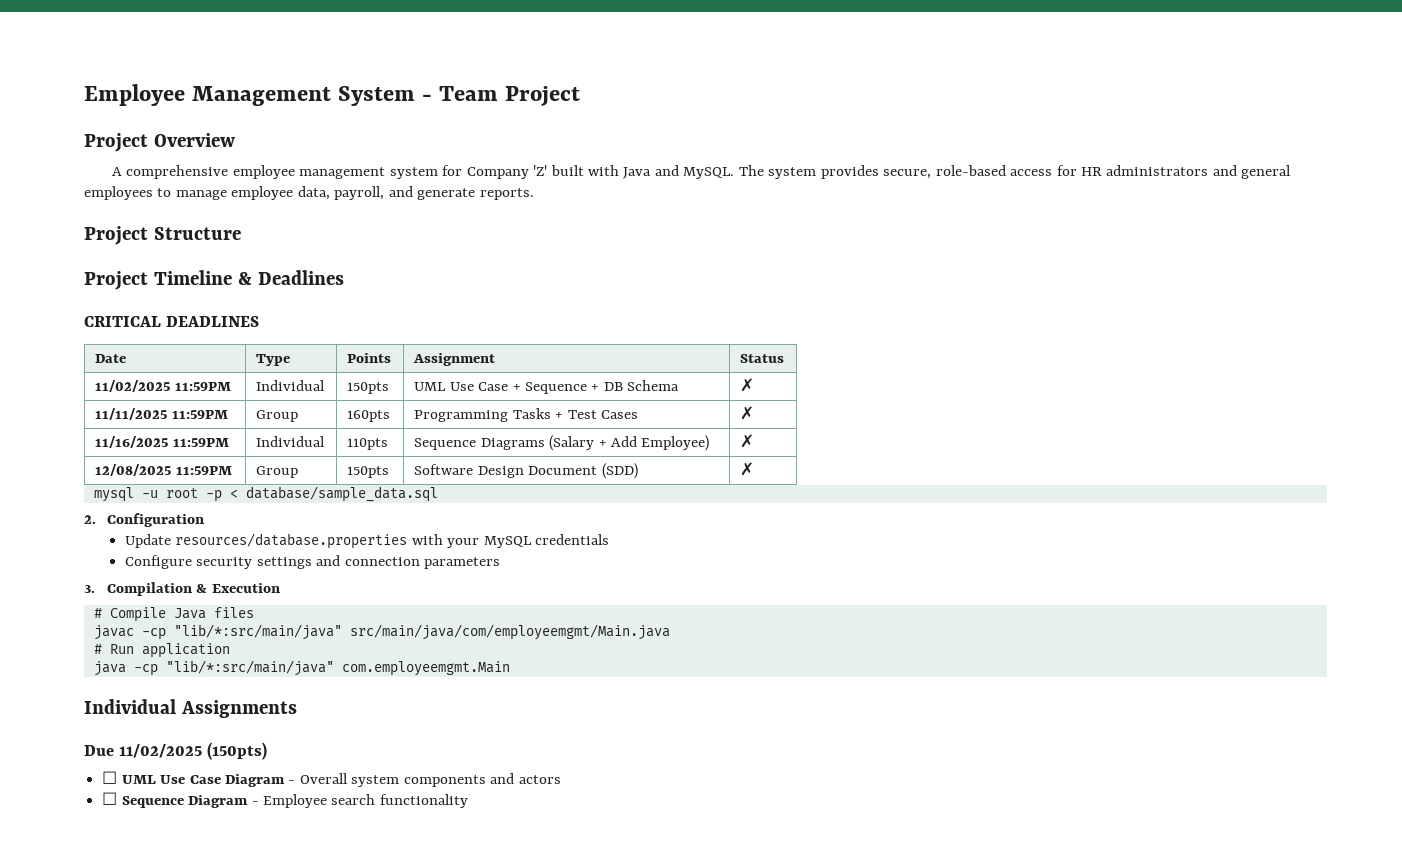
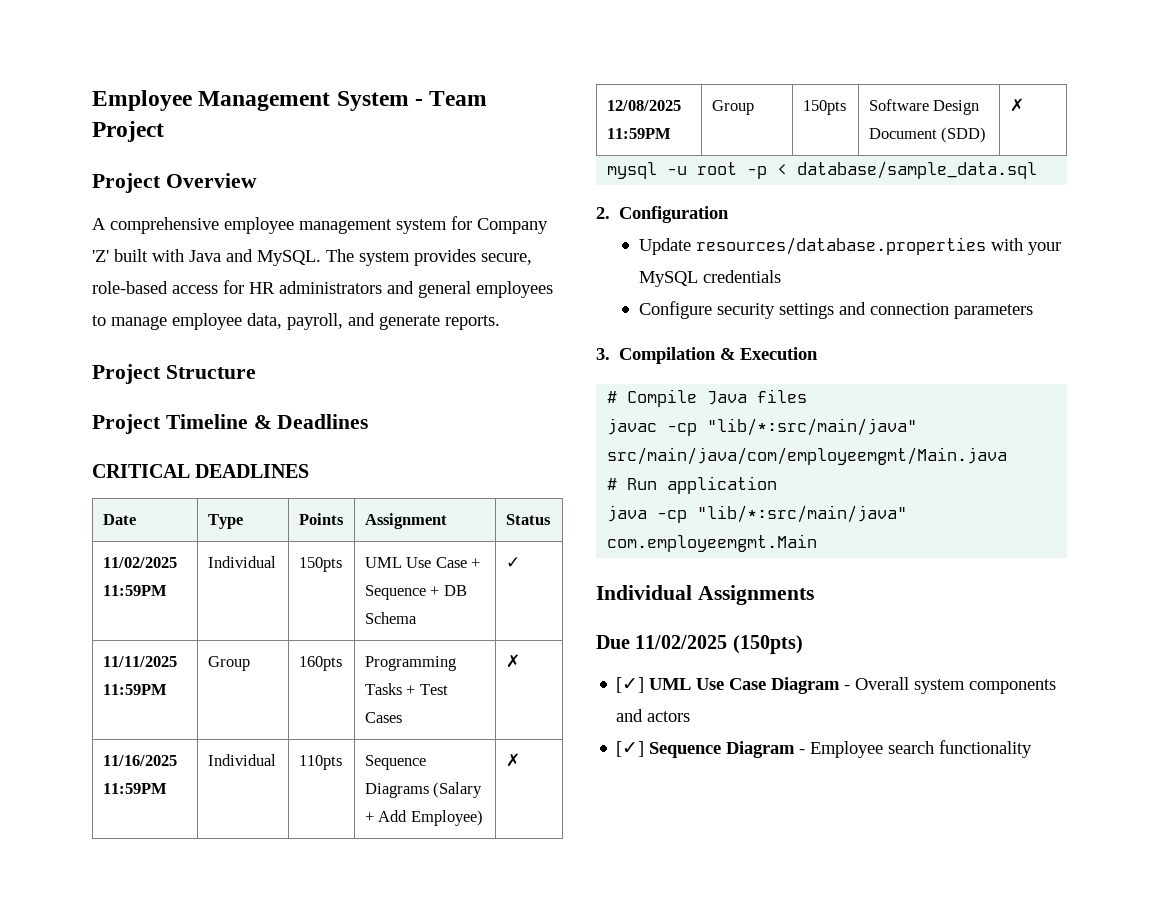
[740,378,755,392] ✗ -> [505,557,520,568] ✓
[102,771,118,784] ☐ -> [616,677,645,693] [✓]
[102,792,118,805] ☐ -> [616,741,645,757] [✓]

